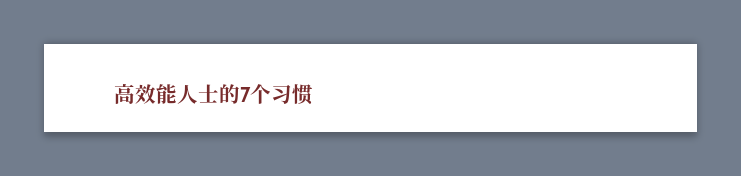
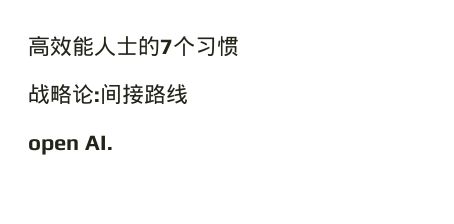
(313, 94) none -> [28,83,188,105] [28,135,113,155] // 战略论:间接路线 // open AI.

